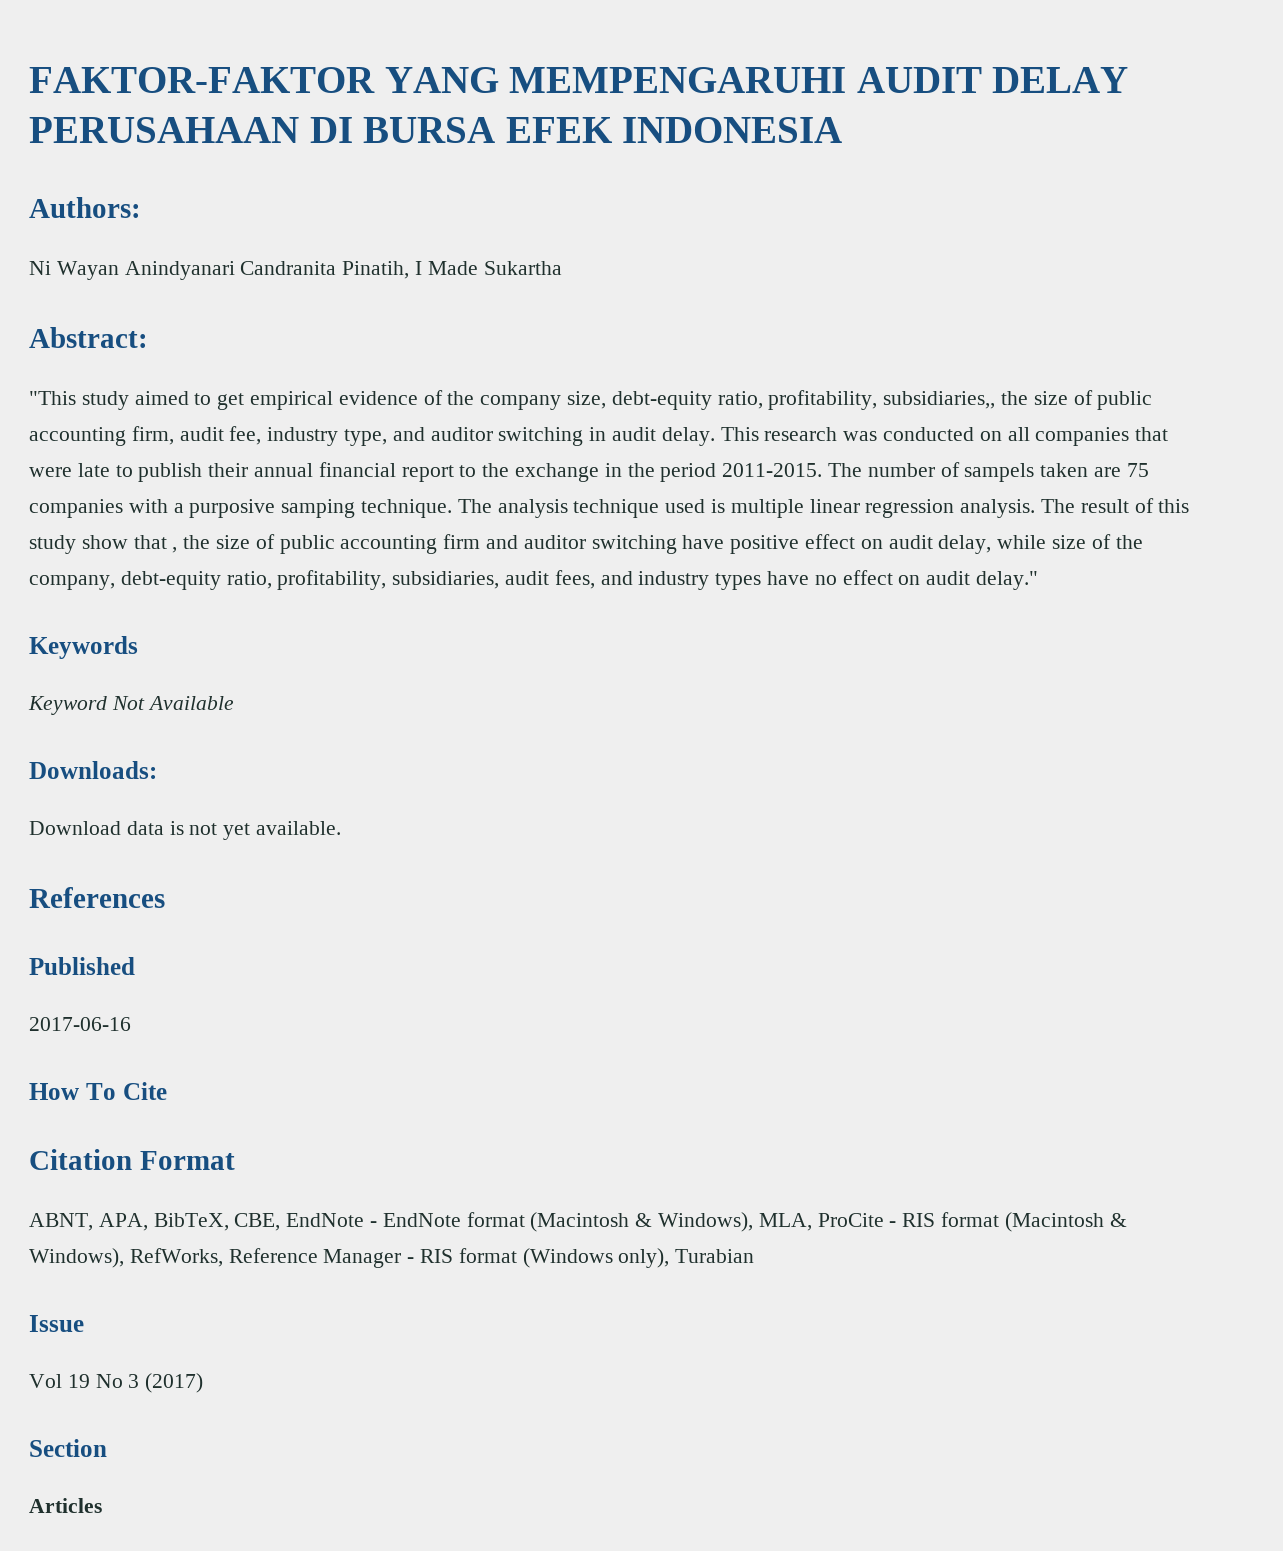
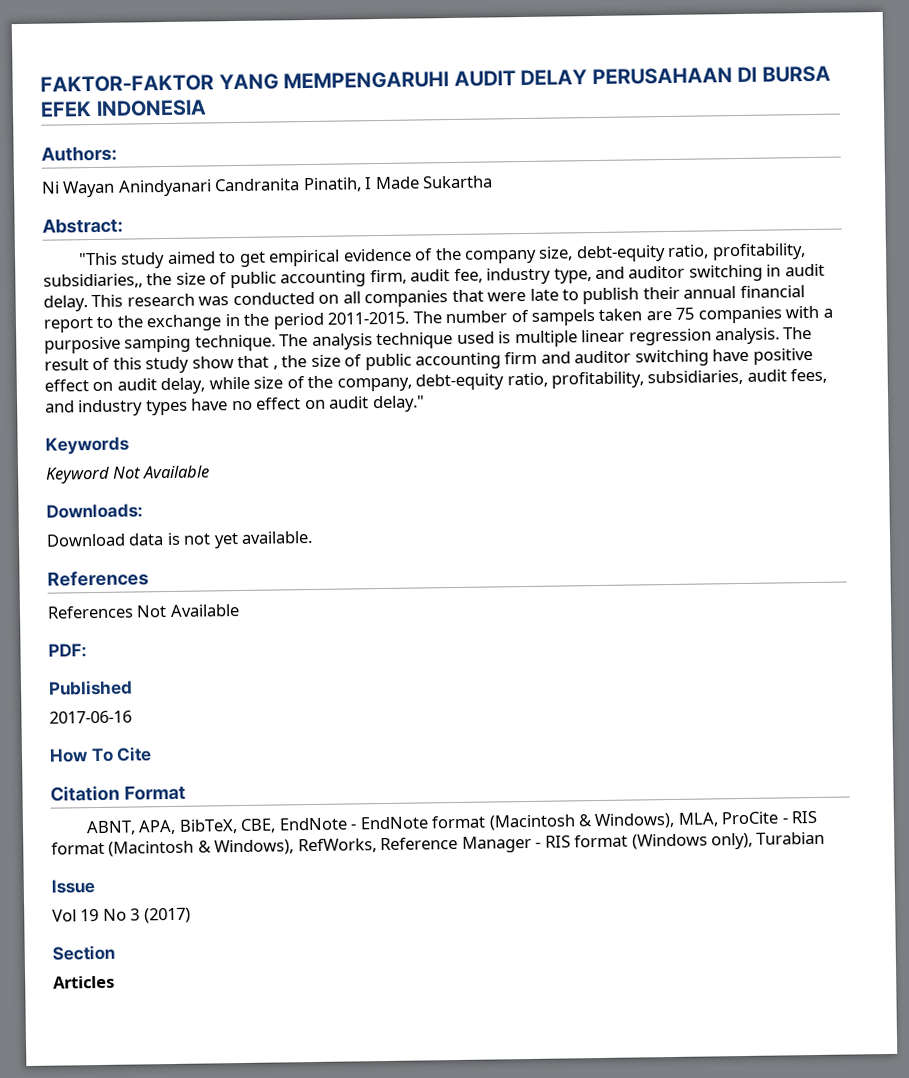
(165, 897) none -> [47,604,240,619] [48,643,87,658] // References Not Available // PDF:

